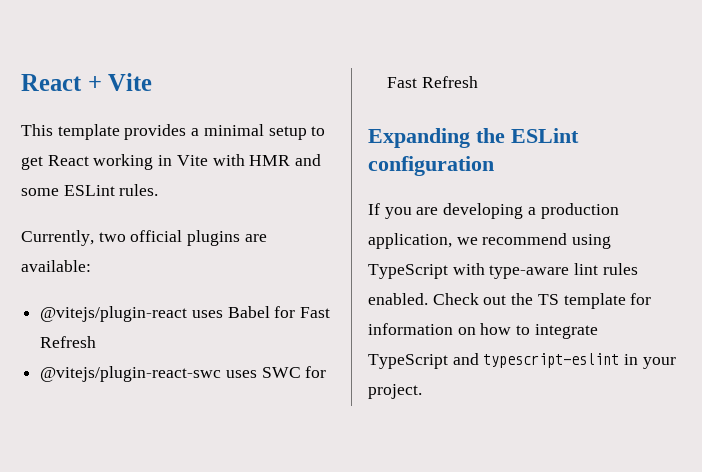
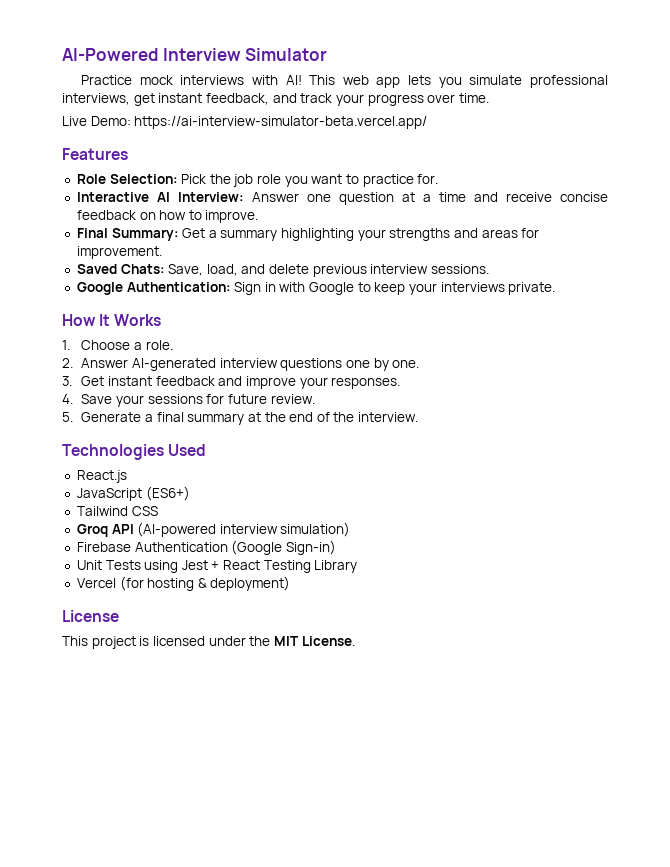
[21,73,153,91] [21,124,326,140] [21,154,322,170] [21,184,159,196] [21,230,267,246] [21,260,91,272] [40,306,331,322] [40,336,97,348] [40,366,327,382] [387,76,478,88] [368,128,579,148] [368,156,494,176] [368,203,619,219] [368,233,612,249] [368,263,638,279] [368,293,652,309] [368,323,598,339] [368,353,676,369] [368,384,422,399] React + Vite // This template provides a minimal setup to get React working in Vite with HMR and some ESLint rules. // Currently, two official plugins are available: // @vitejs/plugin-react uses Babel for Fast Refresh // @vitejs/plugin-react-swc uses SWC for Fast Refresh // Expanding the ESLint configuration // If you are developing a production application, we recommend using TypeScript with type-aware lint rules enabled. Check out the TS template for information on how to integrate TypeScript and typescript-eslint in your project. -> [62,48,328,61] [80,75,609,88] [62,93,489,106] [62,116,428,129] [62,148,128,160] [76,174,439,187] [76,192,608,205] [76,210,259,223] [76,228,540,241] [76,246,162,259] [76,264,490,277] [76,282,556,295] [62,314,162,326] [62,340,173,350] [62,358,420,371] [62,376,401,389] [62,394,315,407] [62,412,419,425] [62,444,207,460] [76,470,127,483] [76,486,190,501] [76,506,158,516] [76,522,351,537] [76,540,336,555] [76,560,358,573] [76,576,291,591] [62,610,119,622] [62,636,355,649] AI-Powered Interview Simulator // Practice mock interviews with AI! This web app lets you simulate professional interviews, get instant feedback, and track your progress over time. // Live Demo: https://ai-interview-simulator-beta.vercel.app/ // Features // Role Selection: Pick the job role you want to practice for. // Interactive AI Interview: Answer one question at a time and receive concise feedback on how to improve. // Final Summary: Get a summary highlighting your strengths and areas for improvement. // Saved Chats: Save, load, and delete previous interview sessions. // Google Authentication: Sign in with Google to keep your interviews private. // How It Works // 1. Choose a role. // 2. Answer AI-generated interview questions one by one. // 3. Get instant feedback and improve your responses. // 4. Save your sessions for future review. // 5. Generate a final summary at the end of the interview. // Technologies Used // React.js // JavaScript (ES6+) // Tailwind CSS // Groq API (AI-powered interview simulation) // Firebase Authentication (Google Sign-in) // Unit Tests using Jest + React Testing Library // Vercel (for hosting & deployment) // License // This project is licensed under the MIT License.

